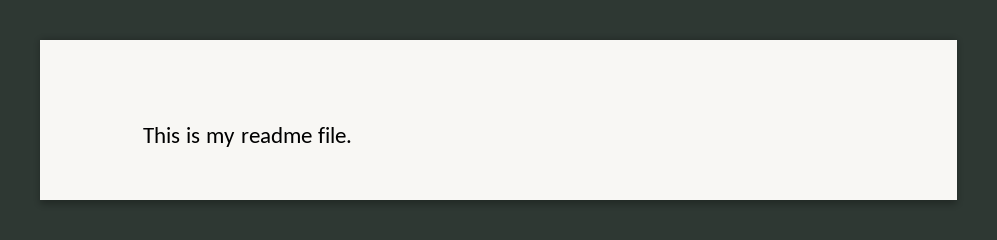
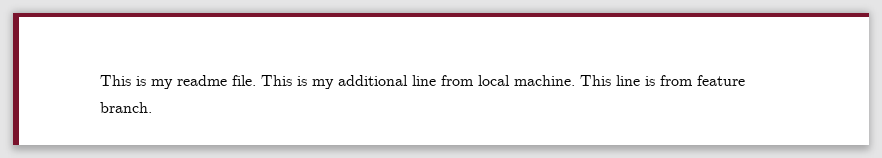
(352, 135) none -> [261,75,745,89] [100,102,152,113] This is my additional line from local machine. This line is from feature branch.

